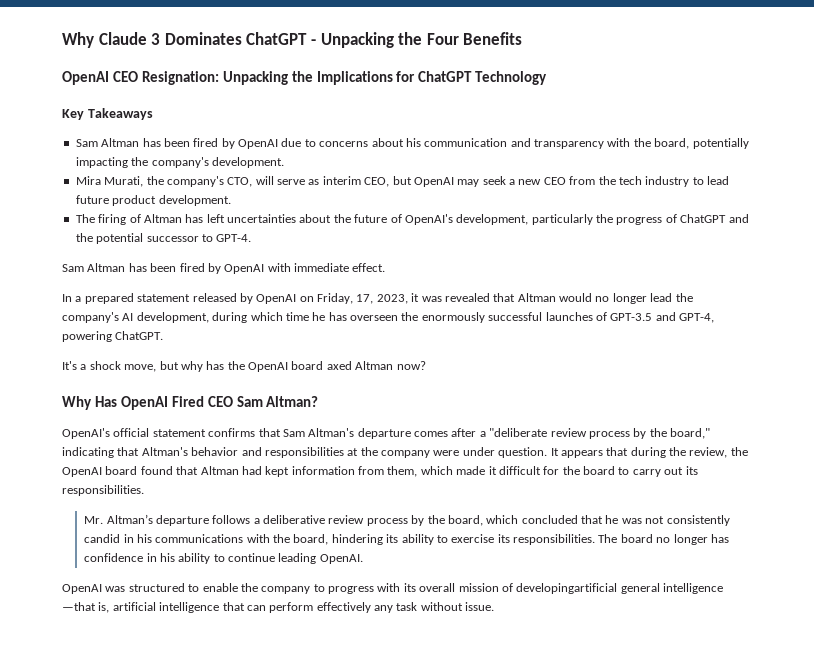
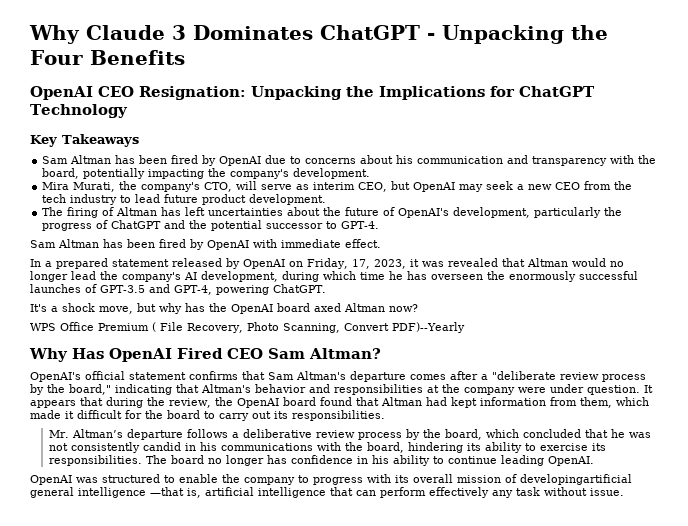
(426, 365) none -> [30,322,465,333] // WPS Office Premium ( File Recovery, Photo Scanning, Convert PDF)--Yearly

